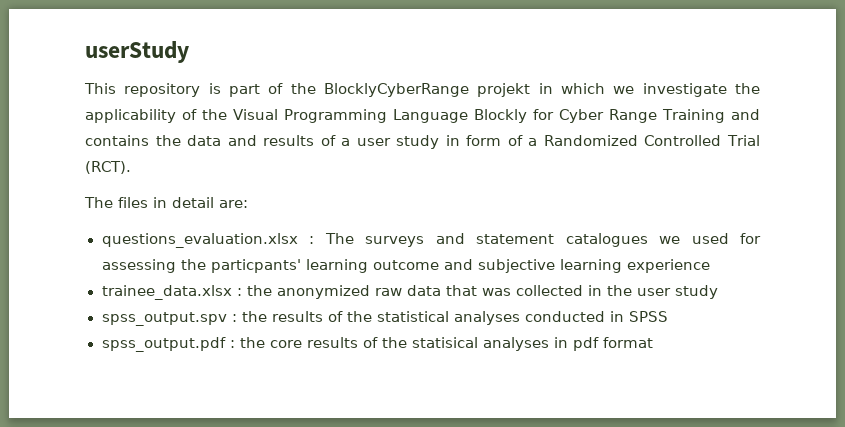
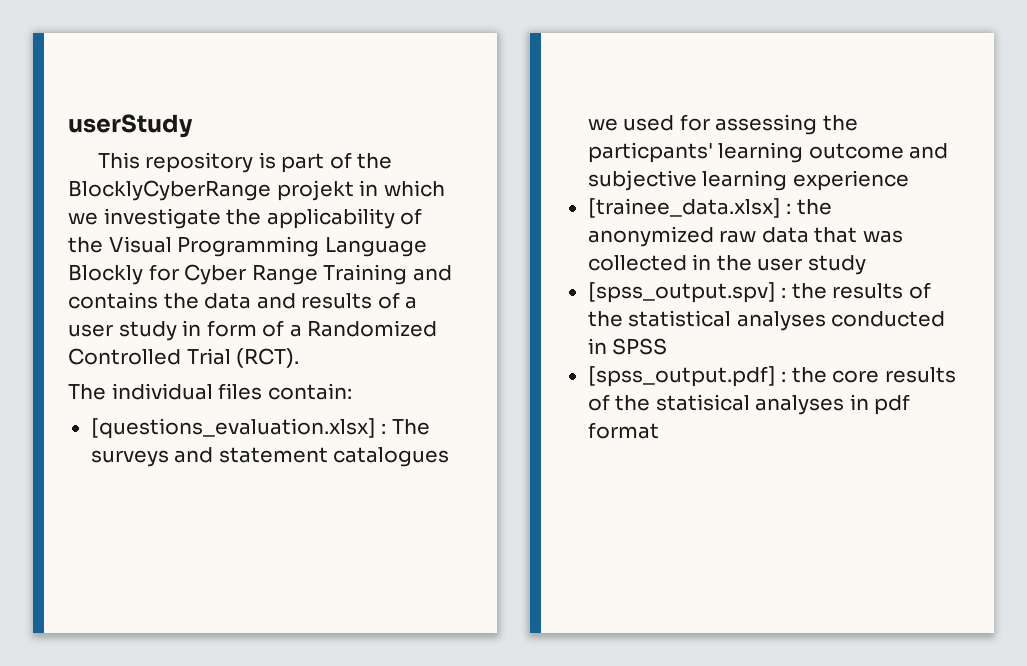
[118,197,248,208] [101,233,298,248] files in detail are: // questions_evaluation.xlsx -> [111,383,352,400] [90,418,376,439] individual files contain: // [questions_evaluation.xlsx]
[101,285,232,300] trainee_data.xlsx -> [587,198,781,218] [trainee_data.xlsx]
[101,312,227,326] spss_output.spv -> [587,282,776,303] [spss_output.spv]
[101,337,226,352] spss_output.pdf -> [587,366,776,387] [spss_output.pdf]

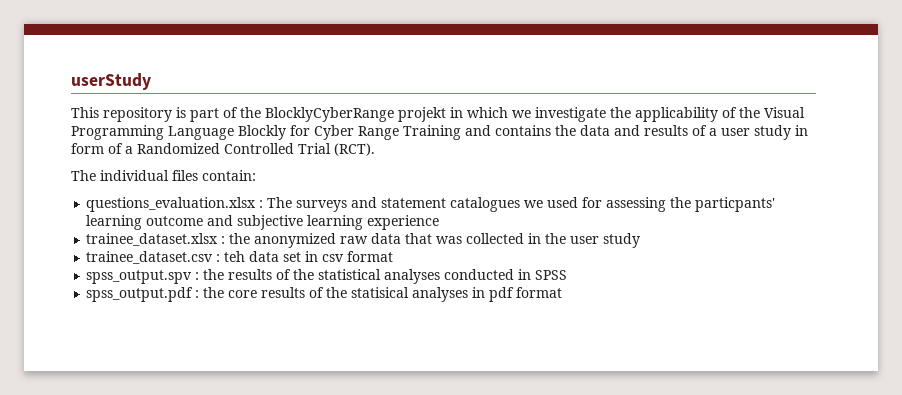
[90,418,376,439] [questions_evaluation.xlsx] -> [86,197,257,212] questions_evaluation.xlsx
[587,198,781,218] [trainee_data.xlsx] -> [86,233,219,246] trainee_dataset.xlsx
[587,282,776,303] [spss_output.spv] -> [86,251,394,264] [86,270,193,284] trainee_dataset.csv : teh data set in csv format // spss_output.spv
[587,366,776,387] [spss_output.pdf] -> [86,287,194,302] spss_output.pdf

